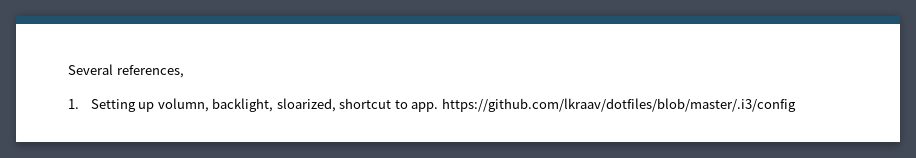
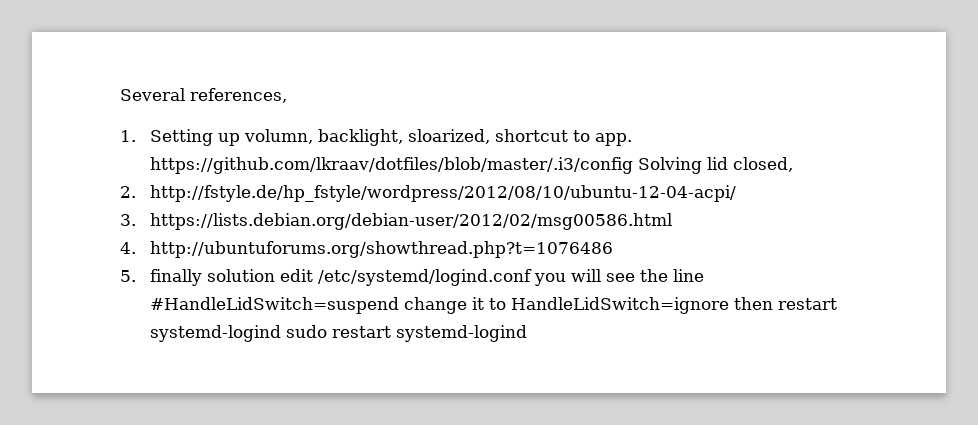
(796, 105) none -> [637,157,793,174] [120,185,736,202] [120,213,672,230] [120,241,613,258] [120,269,704,286] [149,297,837,314] [149,325,527,342] Solving lid closed, // 2. http://fstyle.de/hp_fstyle/wordpress/2012/08/10/ubuntu-12-04-acpi/ // 3. https://lists.debian.org/debian-user/2012/02/msg00586.html // 4. http://ubuntuforums.org/showthread.php?t=1076486 // 5. finally solution edit /etc/systemd/logind.conf you will see the line #HandleLidSwitch=suspend change it to HandleLidSwitch=ignore then restart systemd-logind sudo restart systemd-logind

